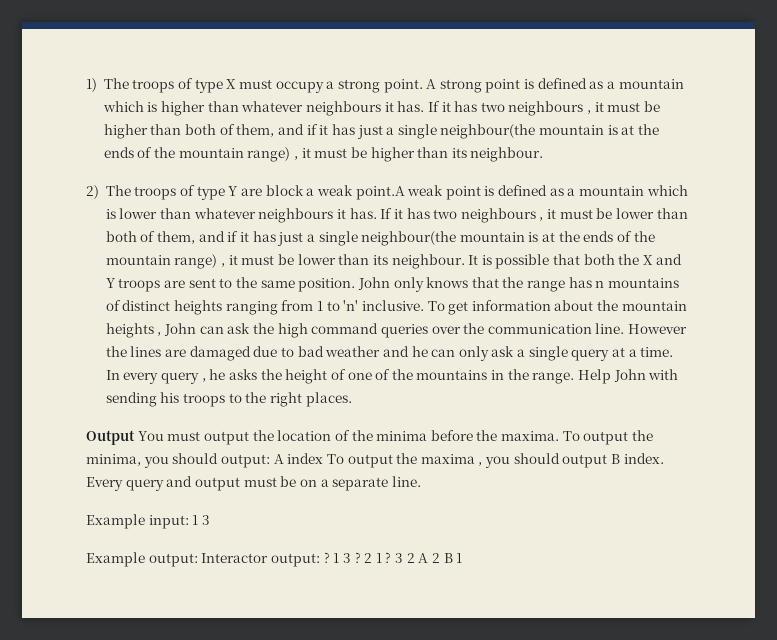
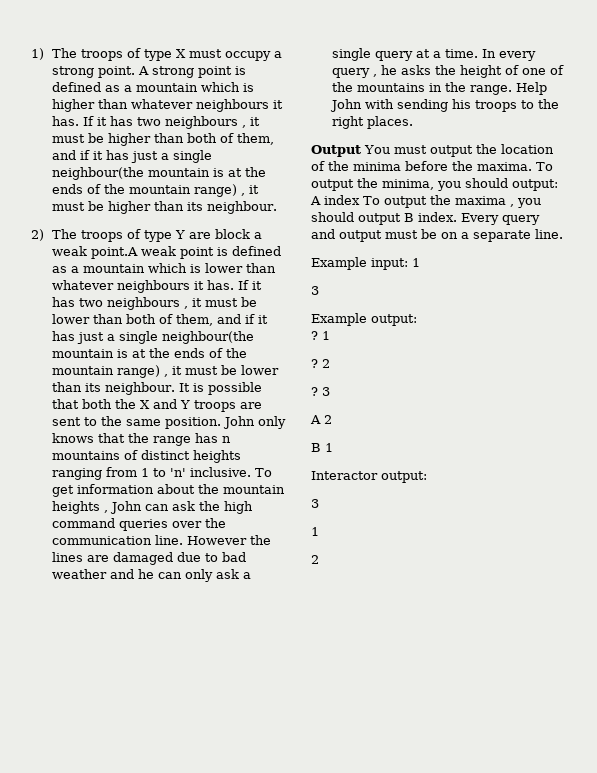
(199, 520) none -> (420, 262) //
(198, 560) none -> [311,331,330,340] [311,359,330,368] [311,387,330,396] [310,415,332,424] [311,443,333,452] // ? 1 // ? 2 // ? 3 // A 2 // B 1 //
[323,552,463,563] ? 1 3 ? 2 1 ? 3 2 A 2 B 1 -> [311,499,319,508] [311,527,319,536] [311,555,319,564] // 3 // 1 // 2

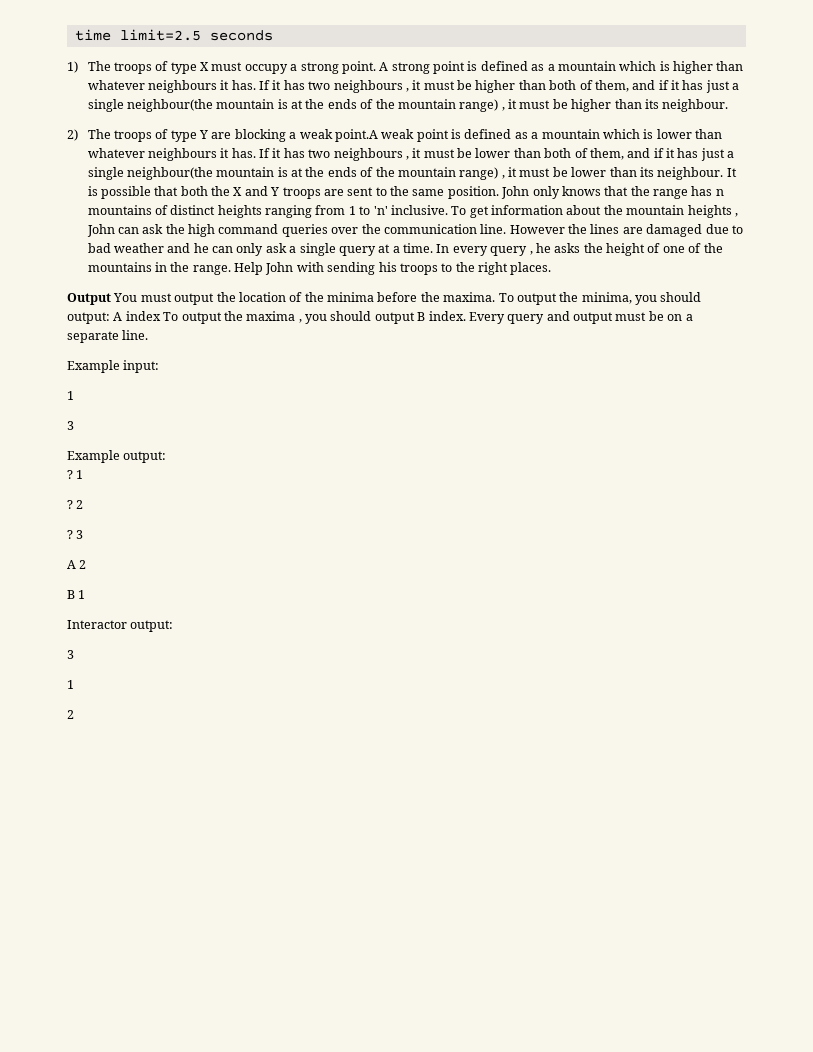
(31, 54) none -> [74,29,273,41] time limit=2.5 seconds //
[215,229,251,239] block -> [234,129,286,142] blocking
(408, 264) none -> (160, 366) //

